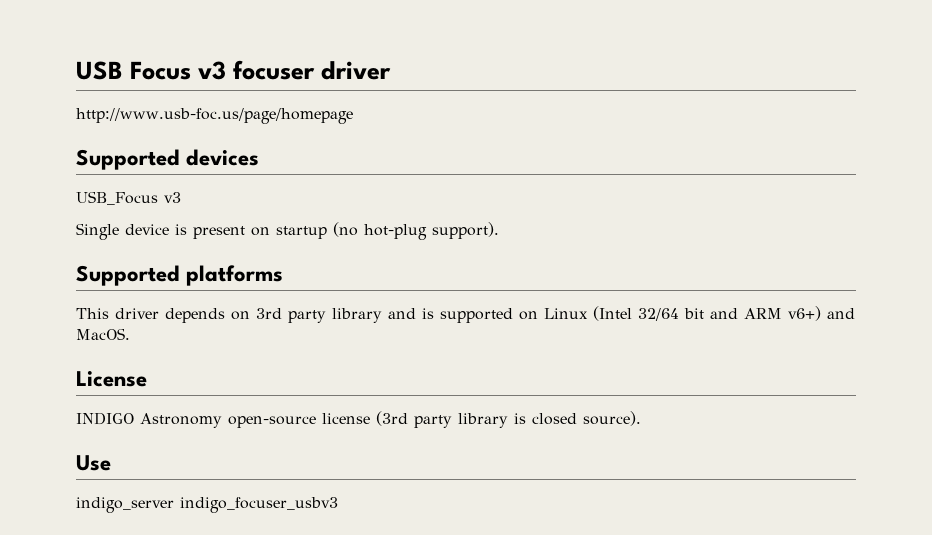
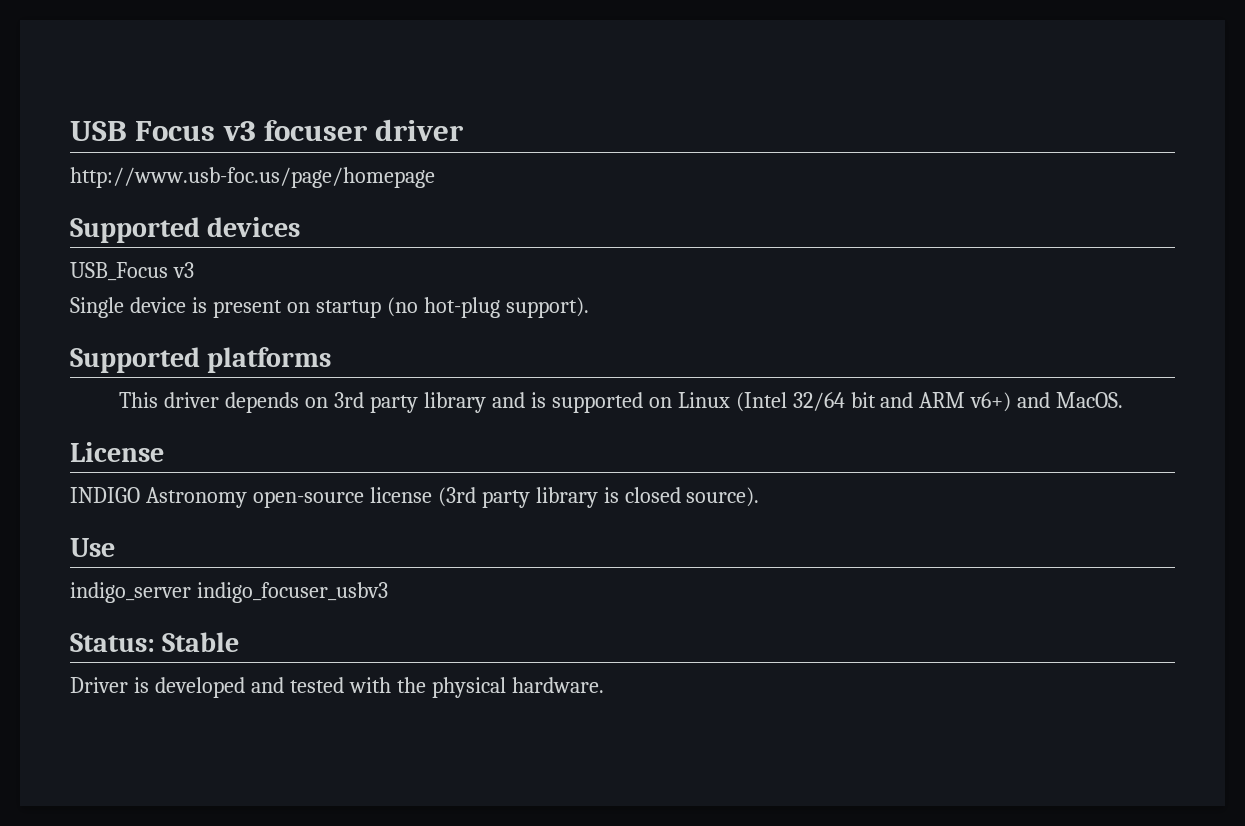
(338, 505) none -> [70,632,240,652] [70,677,604,698] // Status: Stable // Driver is developed and tested with the physical hardware.

